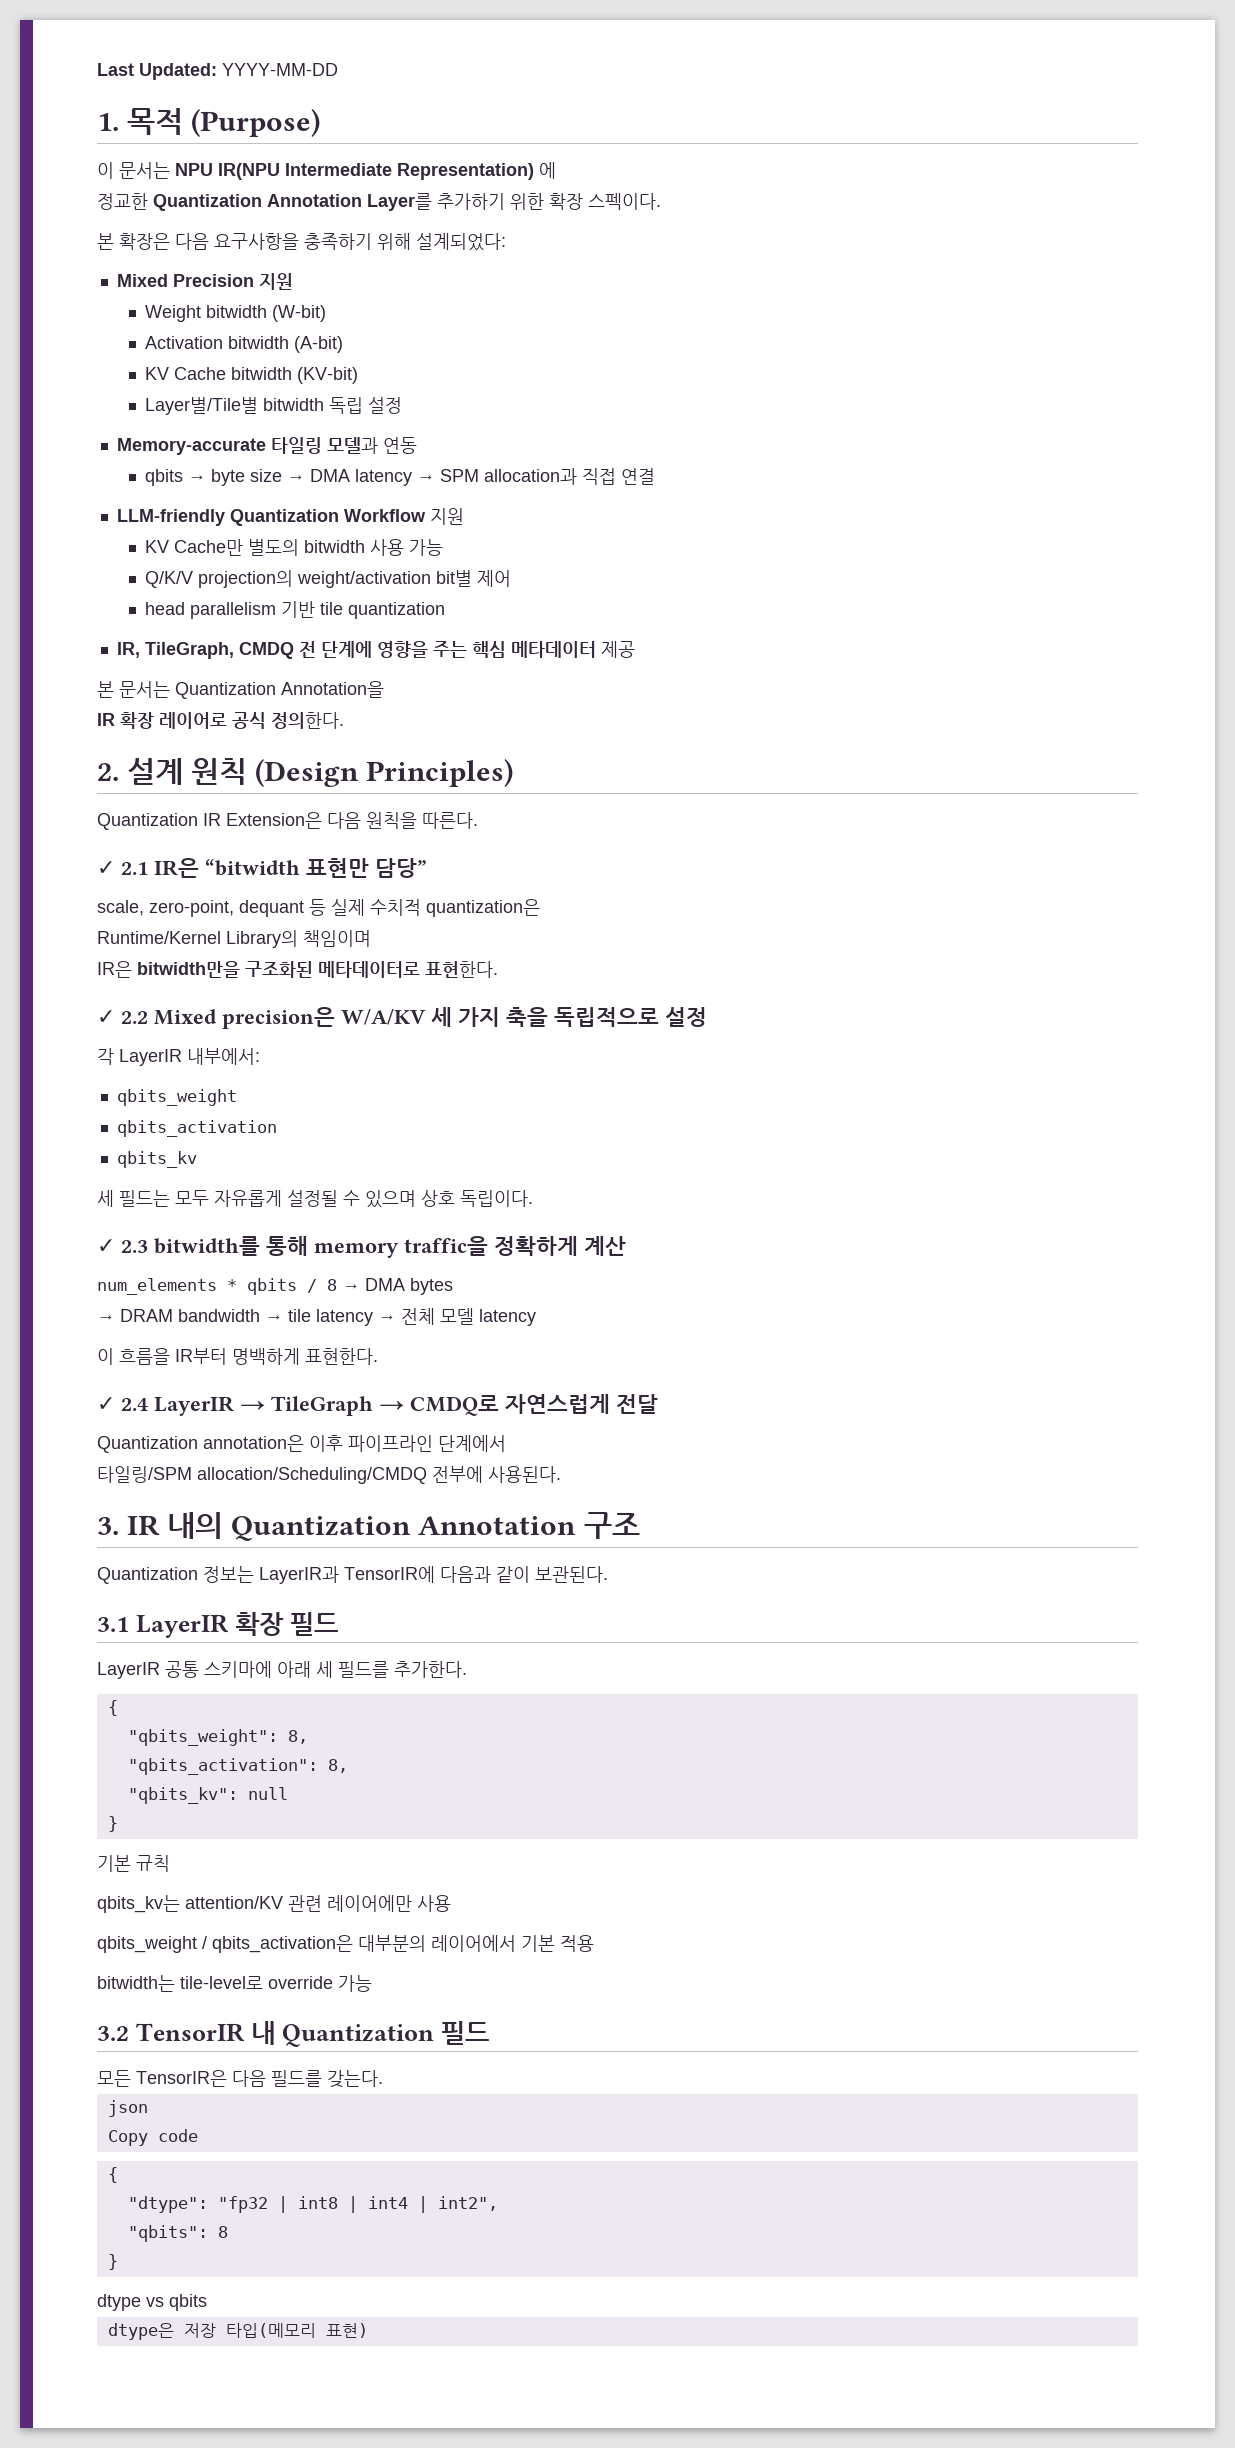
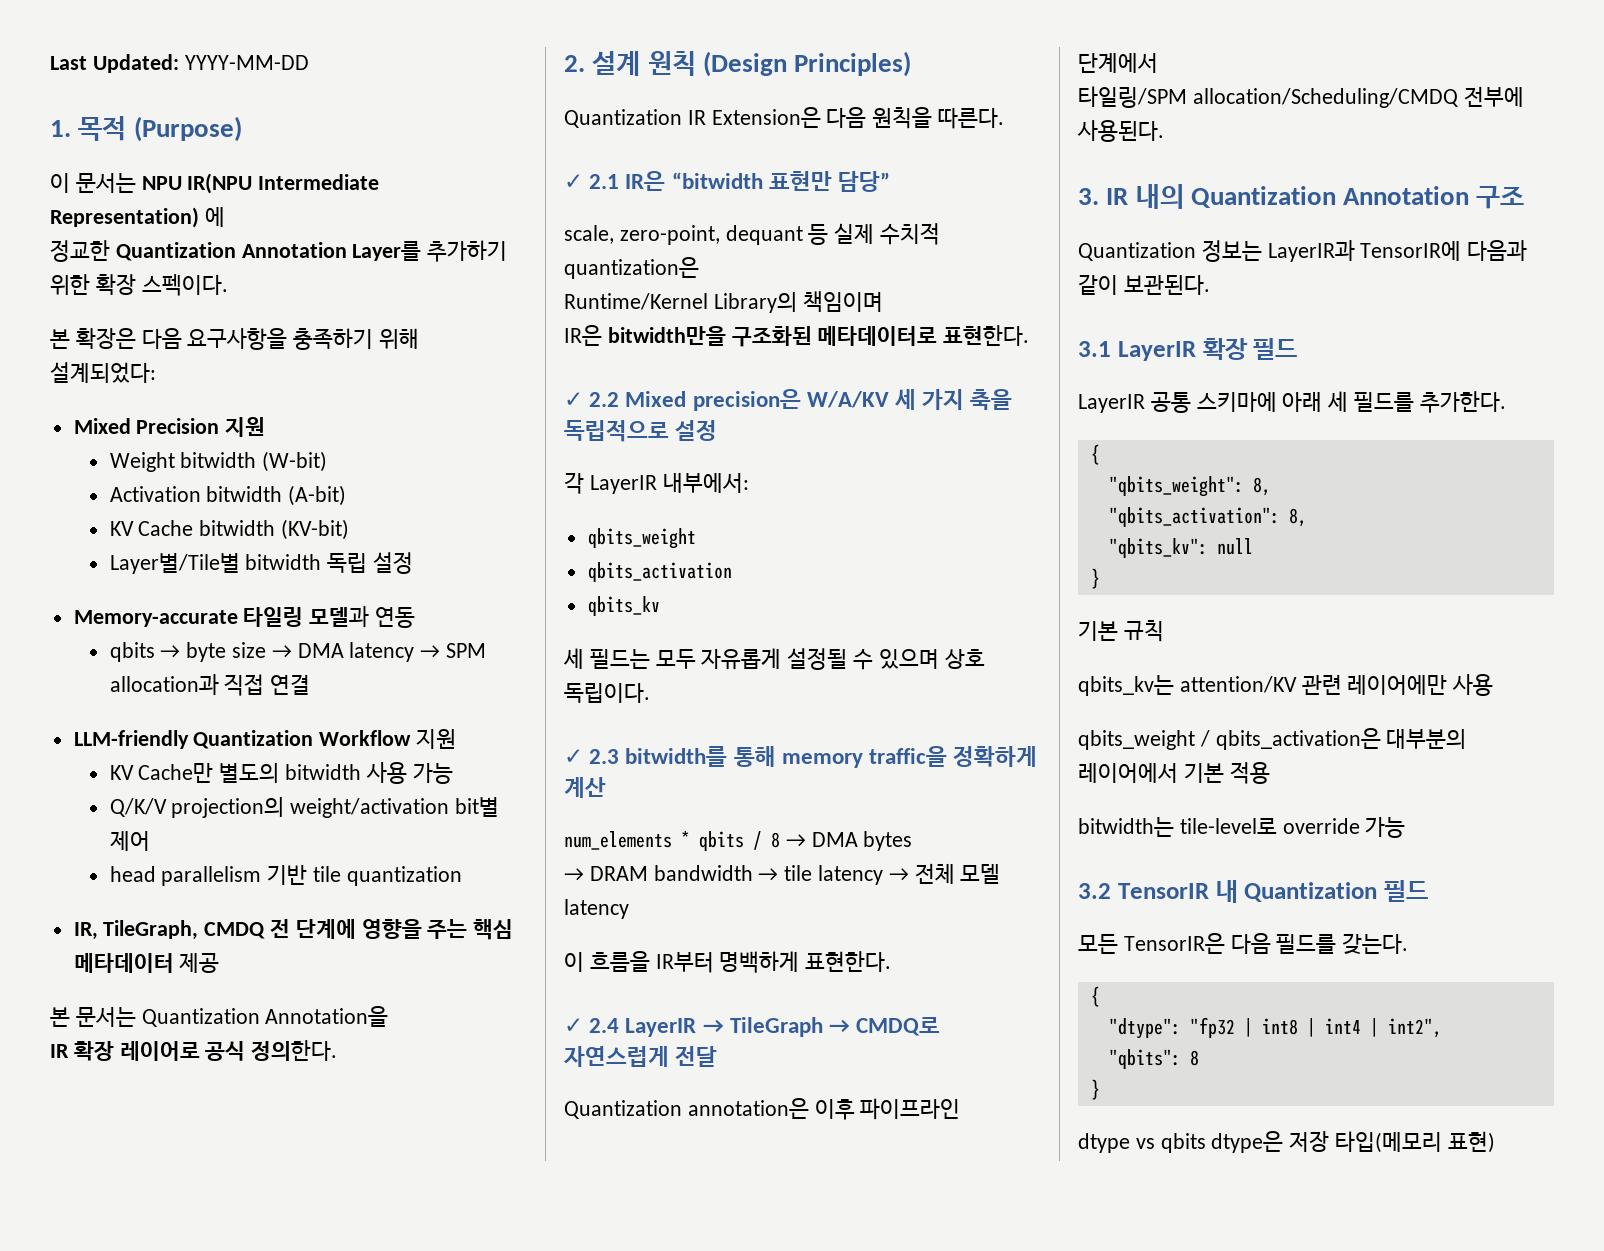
[107,2100,148,2117] [107,2129,198,2146] // json // Copy code -> (1409, 943) none
(207, 2302) // -> (1206, 1143) none

